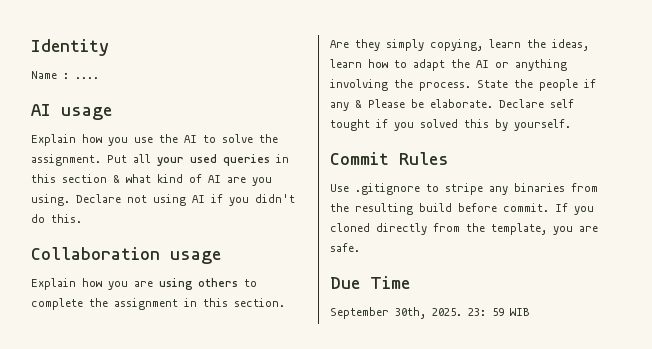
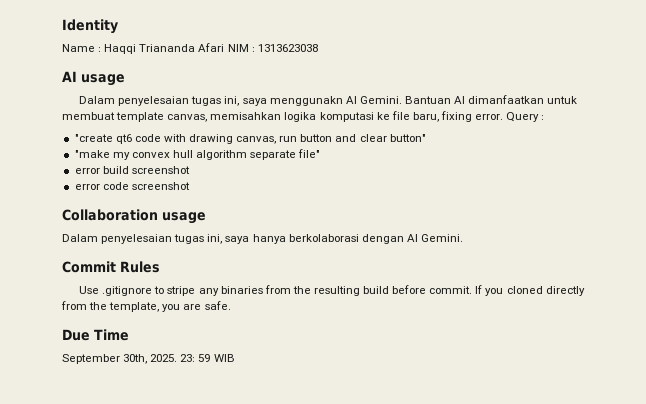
[75,77,99,79] [31,104,112,120] [31,134,278,146] [31,154,289,166] [31,174,272,186] [31,194,295,206] [31,214,82,223] [31,247,221,264] [31,278,257,290] [31,298,285,310] [330,39,589,51] [330,59,567,71] [330,79,596,91] [330,99,574,111] [330,119,571,131] .... // AI usage // Explain how you use the AI to solve the assignment. Put all your used queries in this section & what kind of AI are you using. Declare not using AI if you didn't do this. // Collaboration usage // Explain how you are using others to complete the assignment in this section. Are they simply copying, learn the ideas, learn how to adapt the AI or anything involving the process. State the people if any & Please be elaborate. Declare self tought if you solved this by yourself. -> [104,43,318,54] [62,71,125,86] [79,95,578,106] [62,111,545,122] [74,134,426,144] [74,149,321,160] [74,166,190,174] [74,182,190,190] [62,209,206,224] [62,234,463,244] Haqqi Triananda Afari NIM : 1313623038 // AI usage // Dalam penyelesaian tugas ini, saya menggunakn AI Gemini. Bantuan AI dimanfaatkan untuk membuat template canvas, memisahkan logika komputasi ke file baru, fixing error. Query : // "create qt6 code with drawing canvas, run button and clear button" // "make my convex hull algorithm separate file" // error build screenshot // error code screenshot // Collaboration usage // Dalam penyelesaian tugas ini, saya hanya berkolaborasi dengan AI Gemini.

